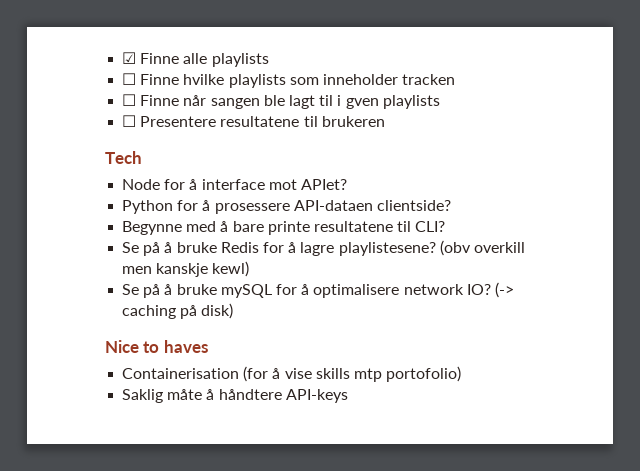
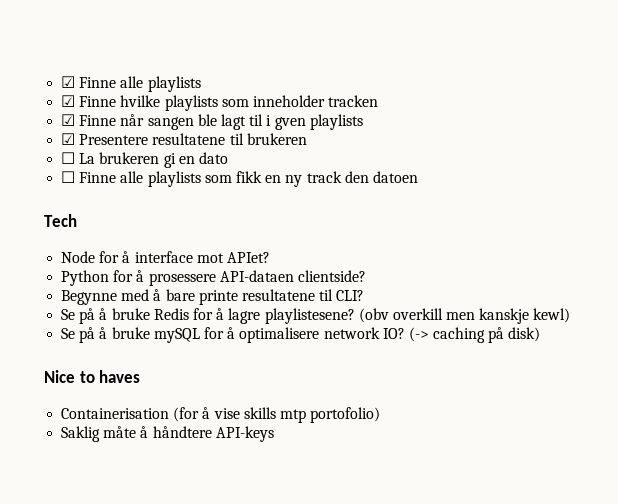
[122,73,137,85] ☐ -> [61,95,76,107] ☑
[122,94,137,106] ☐ -> [61,114,76,126] ☑
[122,115,137,127] ☐ -> [61,133,76,145] ☑
(385, 121) none -> [61,152,228,168] [61,171,418,187] // ☐ La brukeren gi en dato // ☐ Finne alle playlists som fikk en ny track den datoen

